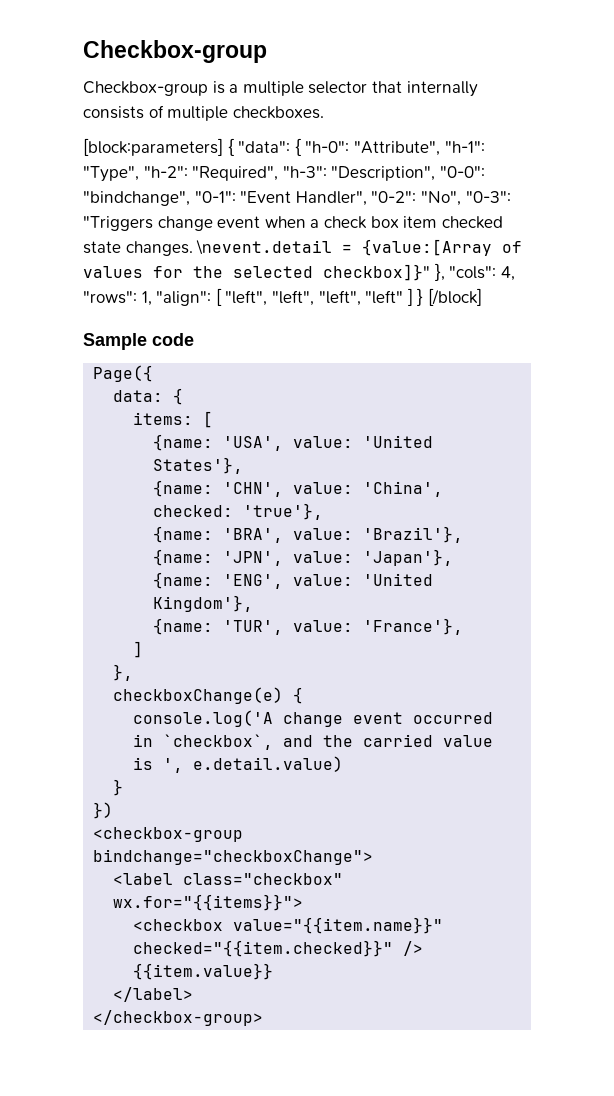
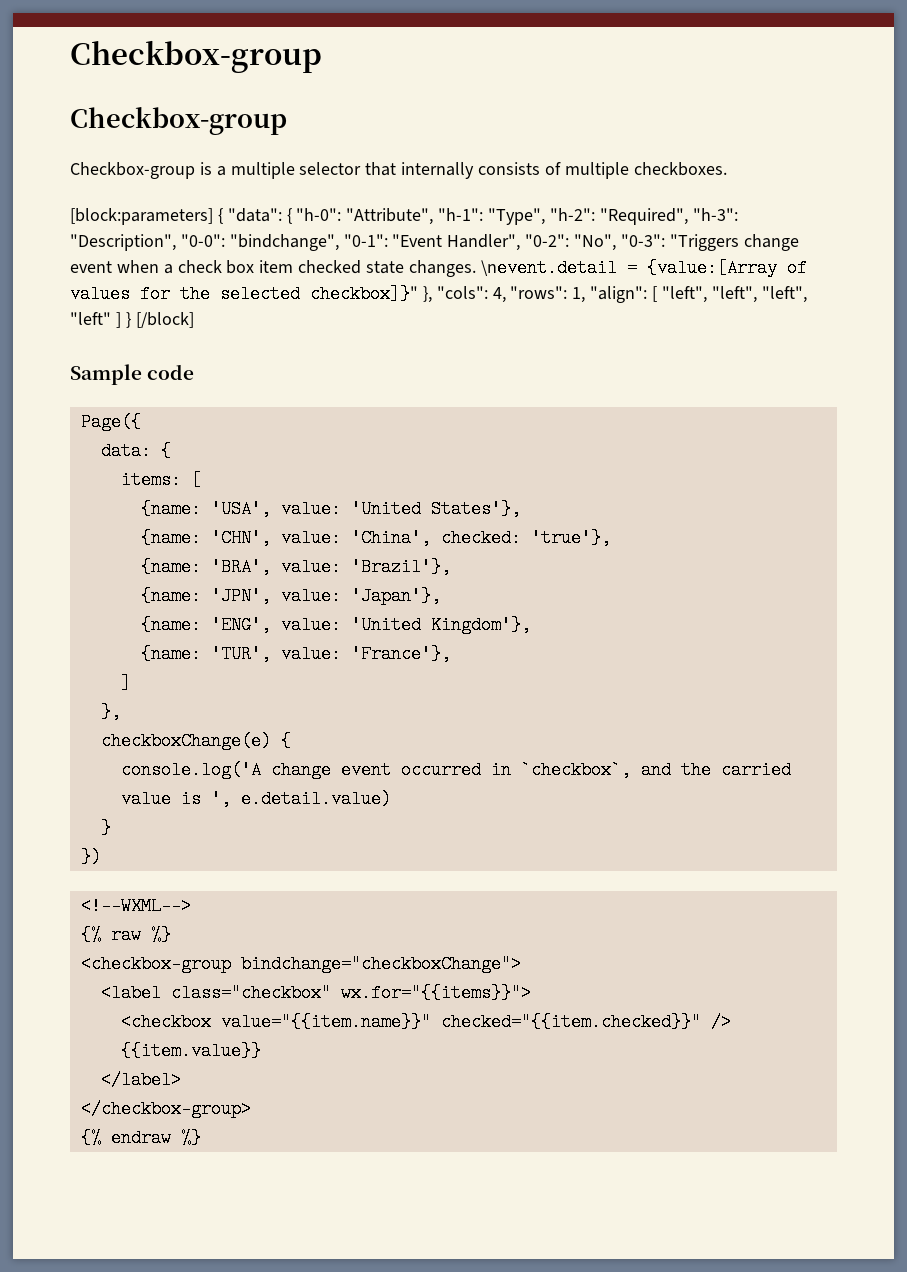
[83,40,267,63] [83,81,208,96] Checkbox-group // Checkbox-group -> [70,40,322,73] [70,107,287,135] [70,162,195,179] Checkbox-group // Checkbox-group // Checkbox-group
(114, 810) none -> [80,897,191,915] [80,926,171,944] // <!--WXML--> // {% raw %}
(264, 1018) none -> [80,1129,201,1147] // {% endraw %}

